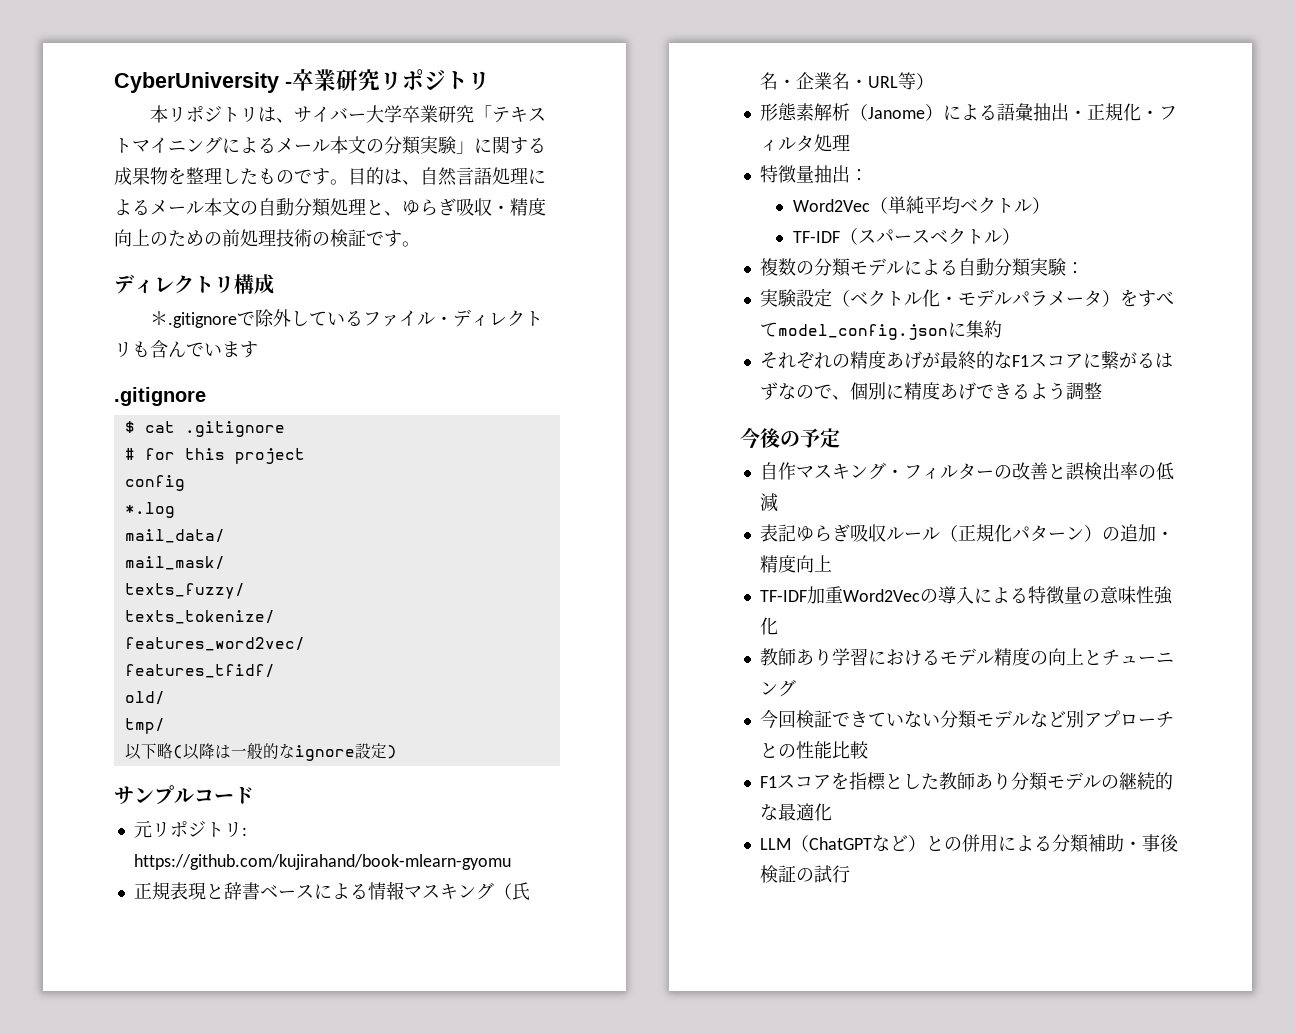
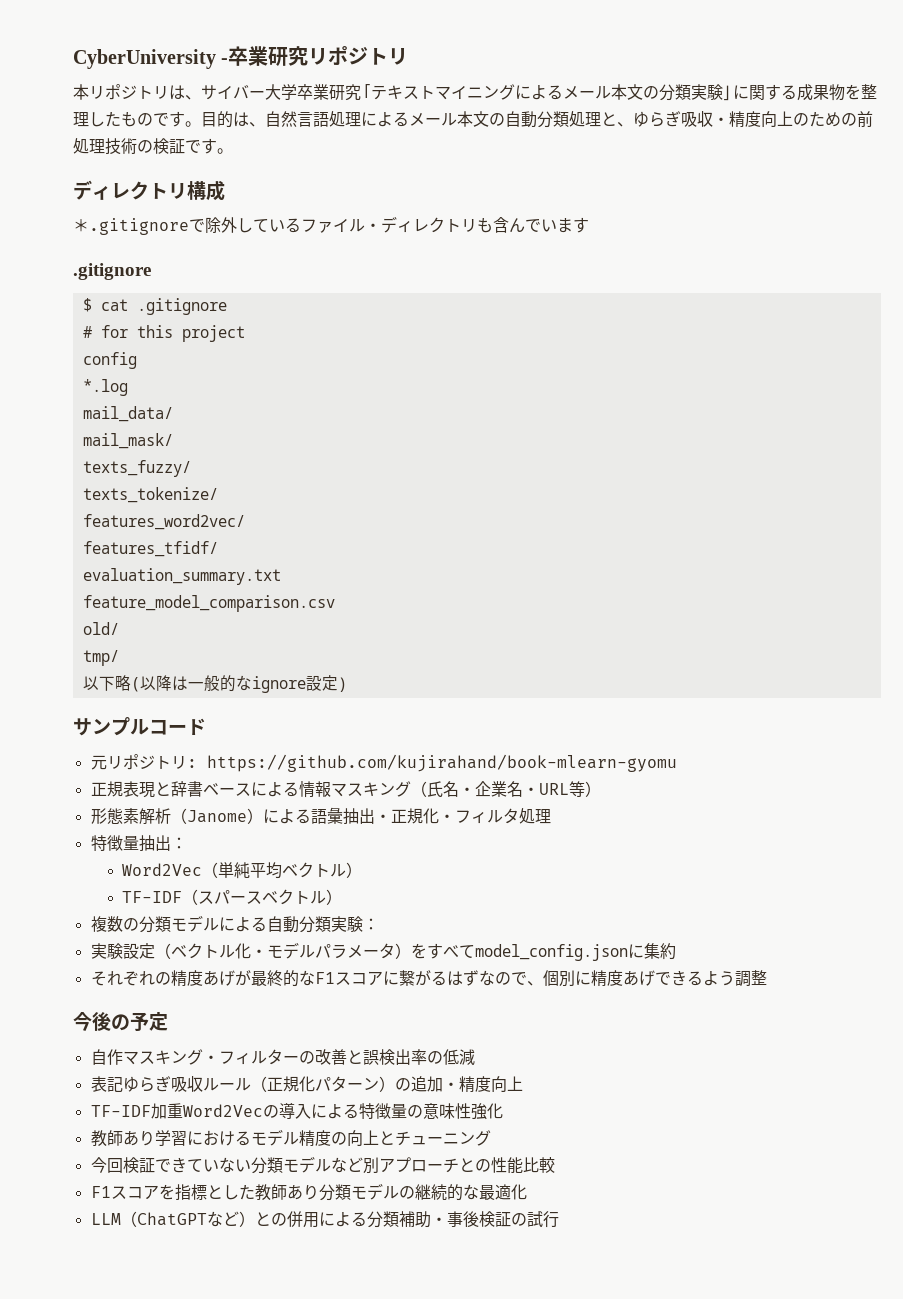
(275, 671) none -> [82,568,281,585] [82,595,335,612] // evaluation_summary.txt // feature_model_comparison.csv

